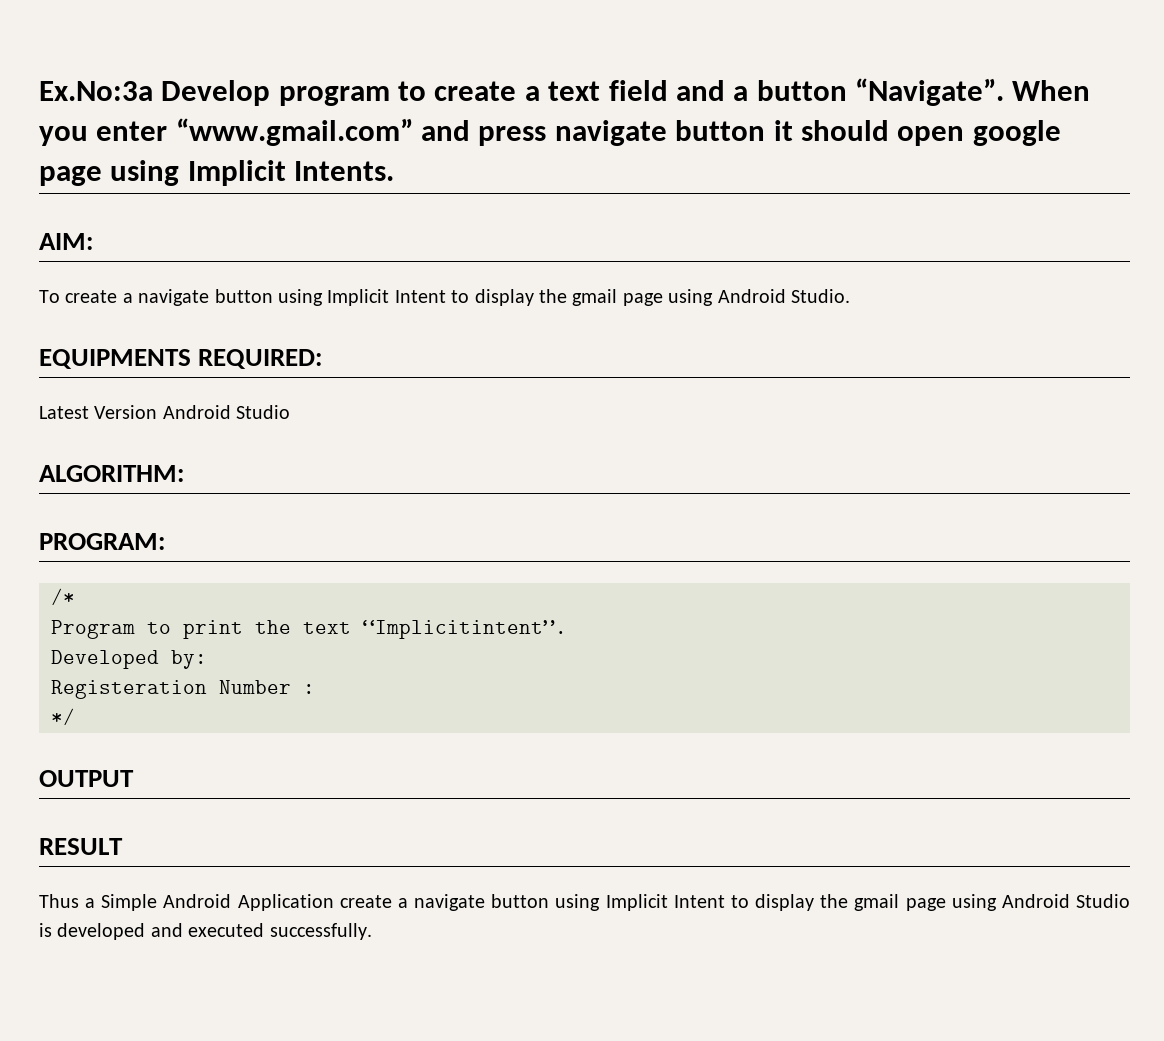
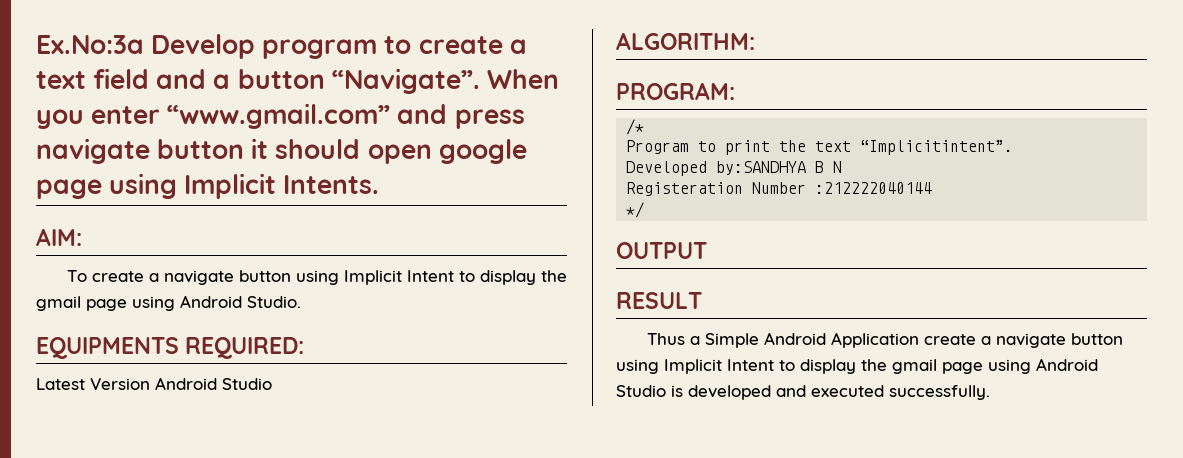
[171,650,207,669] by: -> [716,161,843,175] by:SANDHYA B N
[303,684,315,694] : -> [815,182,933,194] :212222040144

